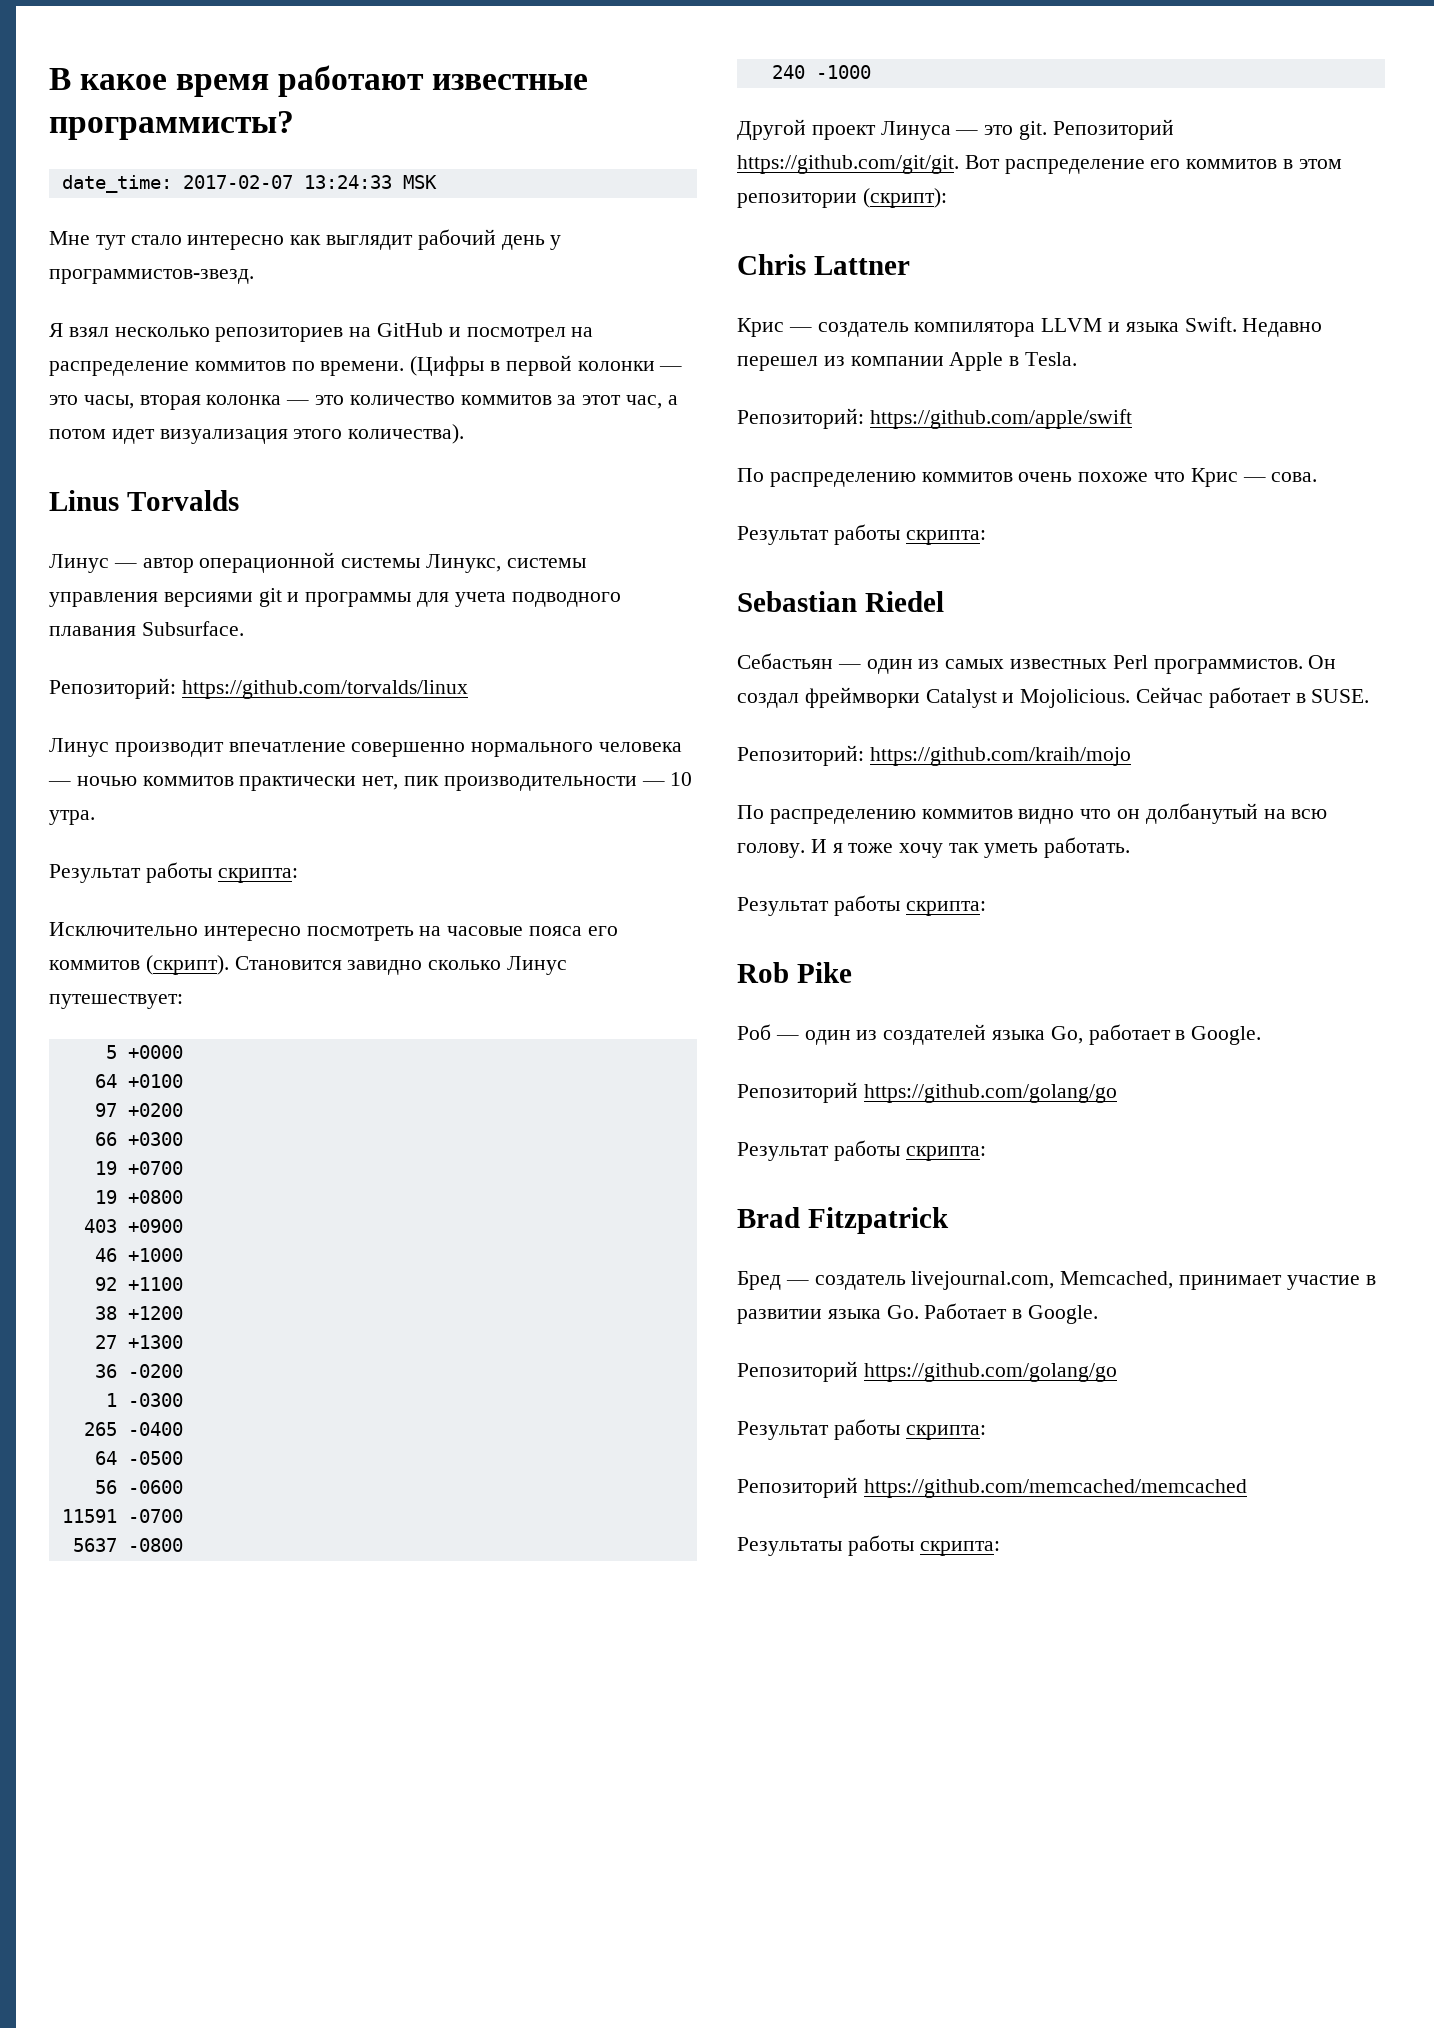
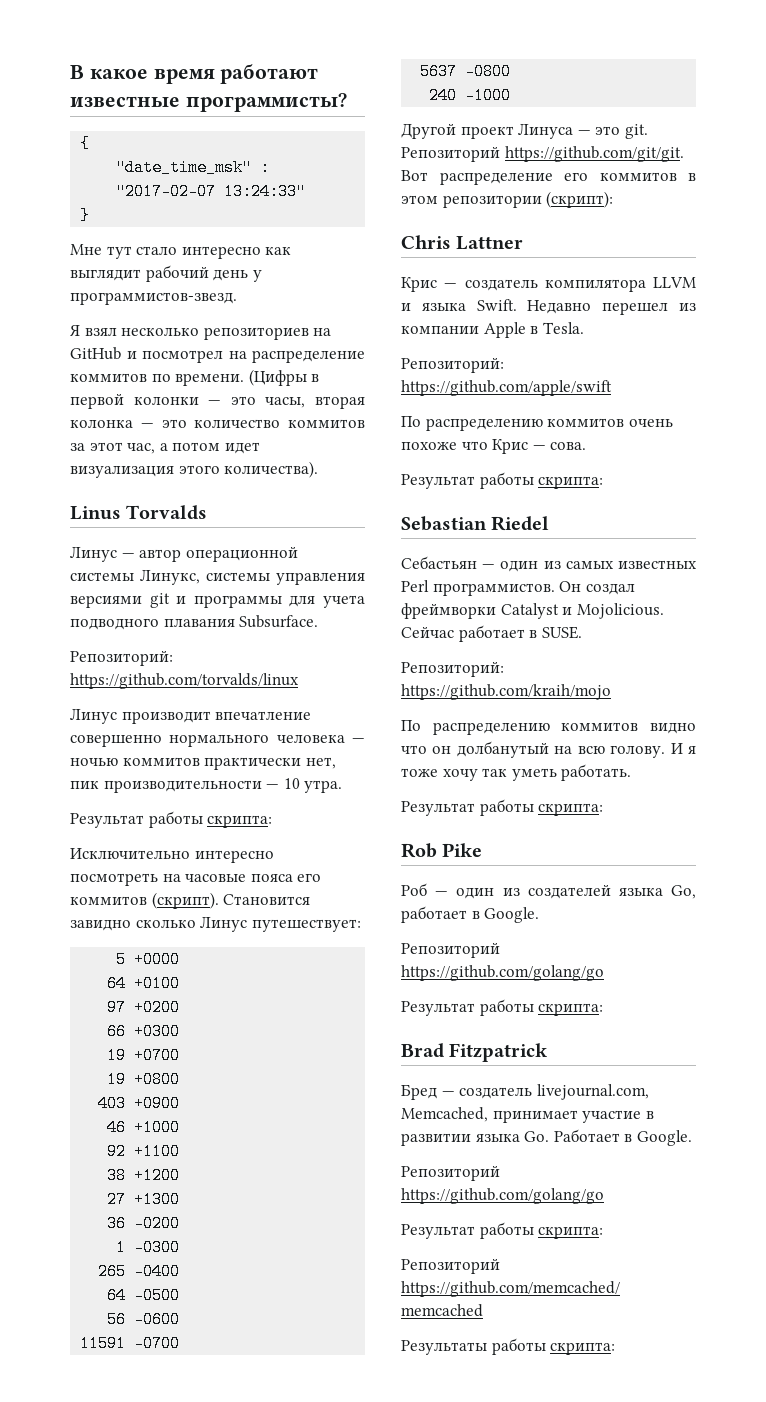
[61,175,437,193] date_time: 2017-02-07 13:24:33 MSK -> [80,135,91,152] [116,159,271,176] [116,183,307,200] [80,207,91,224] { // "date_time_msk" : "2017-02-07 13:24:33" // }

